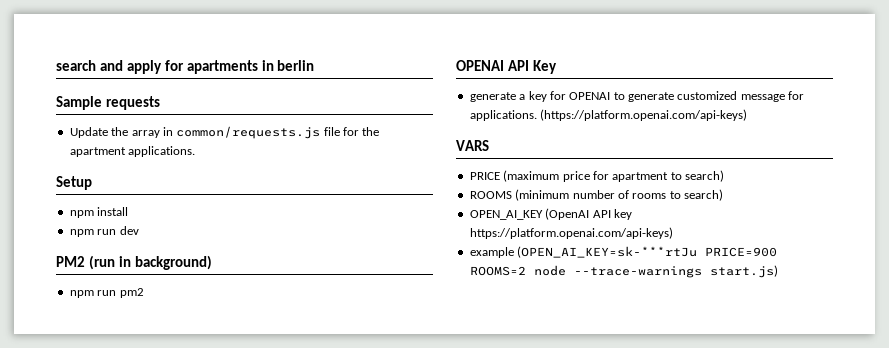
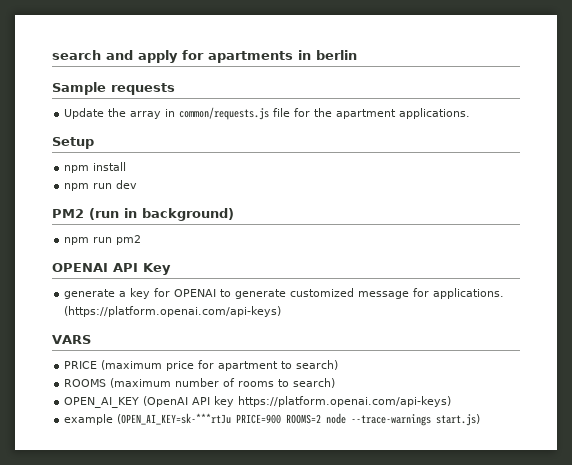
[515,189,570,201] (minimum -> [110,378,172,388] (maximum

